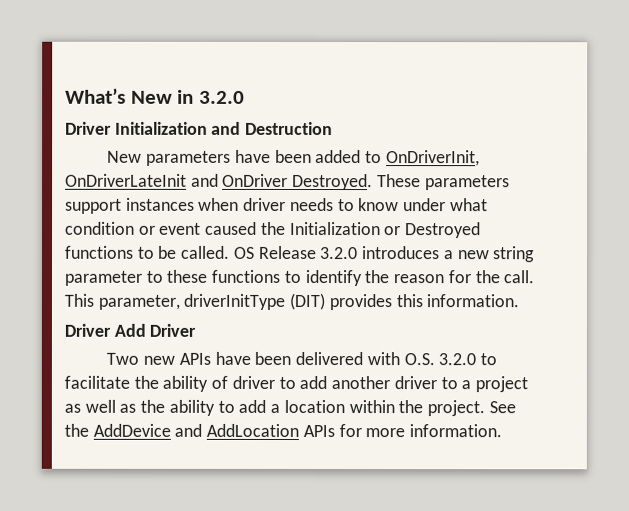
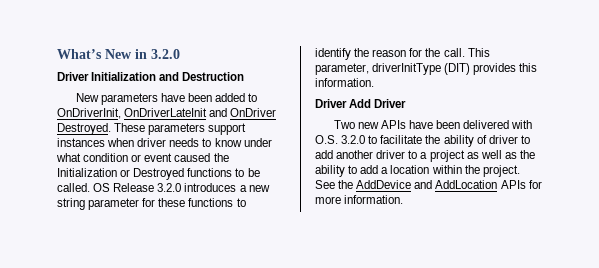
[145,270,163,283] to -> [142,198,156,207] for

